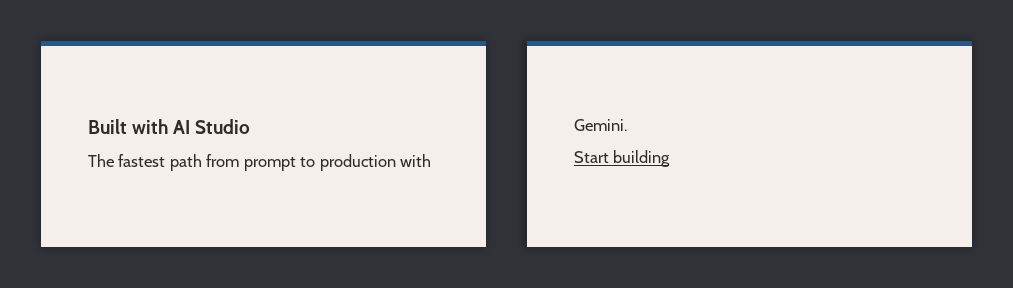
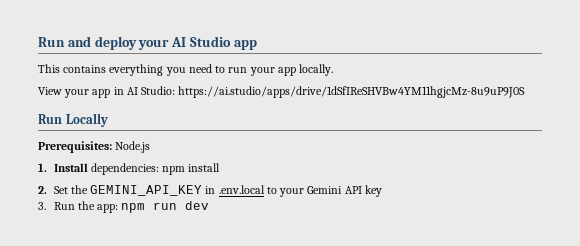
[88,119,251,134] [88,154,432,171] [574,119,627,131] [574,150,671,167] Built with AI Studio // The fastest path from prompt to production with Gemini. // Start building -> [38,36,257,50] [38,64,334,76] [38,86,526,98] [38,113,108,127] [38,141,151,153] [38,163,221,175] [38,185,382,197] [38,201,210,213] Run and deploy your AI Studio app // This contains everything you need to run your app locally. // View your app in AI Studio: https://ai.studio/apps/drive/1dSfIReSHVBw4YM11hgjcMz-8u9uP9J0S // Run Locally // Prerequisites: Node.js // 1. Install dependencies: npm install // 2. Set the GEMINI_API_KEY in .env.local to your Gemini API key // 3. Run the app: npm run dev

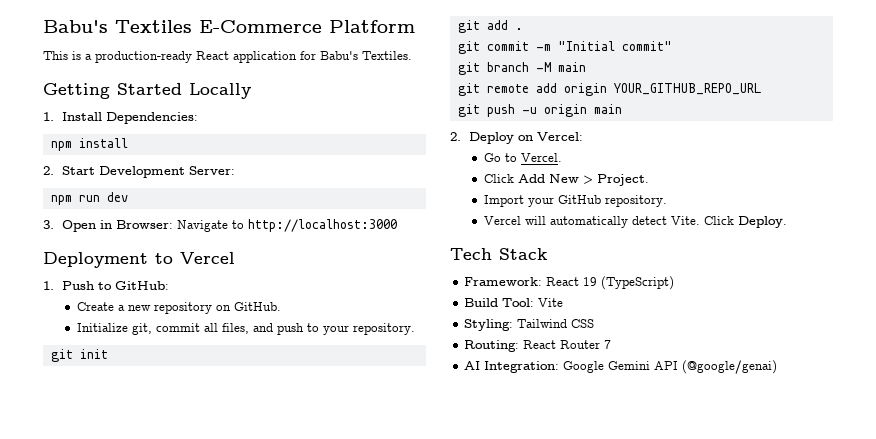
[38,36,257,50] [38,64,334,76] [38,86,526,98] [38,114,62,124] Run and deploy your AI Studio app // This contains everything you need to run your app locally. // View your app in AI Studio: https://ai.studio/apps/drive/1dSfIReSHVBw4YM11hgjcMz-8u9uP9J0S // Run -> [43,20,415,33] [43,51,412,63] [43,83,182,99] Babu's Textiles E-Commerce Platform // This is a production-ready React application for Babu's Textiles. // Getting Started
[38,141,151,153] // Prerequisites: Node.js -> (251, 91) none
[90,163,159,175] dependencies: -> [106,112,199,124] Dependencies: //
[53,185,382,197] [38,201,210,213] Set the GEMINI_API_KEY in .env.local to your Gemini API key // 3. Run the app: npm run dev -> [62,166,236,178] [50,192,128,205] [43,219,398,232] [43,252,235,268] [43,281,170,290] [76,302,281,314] [76,323,415,335] [50,349,108,362] [457,20,523,33] [457,41,672,54] [457,62,586,75] [457,83,761,96] [457,104,622,117] [450,132,584,144] [483,153,562,162] [483,174,649,186] [483,195,667,207] [483,216,787,228] [450,248,548,260] [464,276,675,290] [464,298,564,307] [464,319,595,331] [464,340,612,352] [464,360,778,374] Start Development Server: // npm run dev // 3. Open in Browser: Navigate to http://localhost:3000 // Deployment to Vercel // 1. Push to GitHub: // Create a new repository on GitHub. // Initialize git, commit all files, and push to your repository. // git init // git add . // git commit -m "Initial commit" // git branch -M main // git remote add origin YOUR_GITHUB_REPO_URL // git push -u origin main // 2. Deploy on Vercel: // Go to Vercel. // Click Add New > Project. // Import your GitHub repository. // Vercel will automatically detect Vite. Click Deploy. // Tech Stack // Framework: React 19 (TypeScript) // Build Tool: Vite // Styling: Tailwind CSS // Routing: React Router 7 // AI Integration: Google Gemini API (@google/genai)

